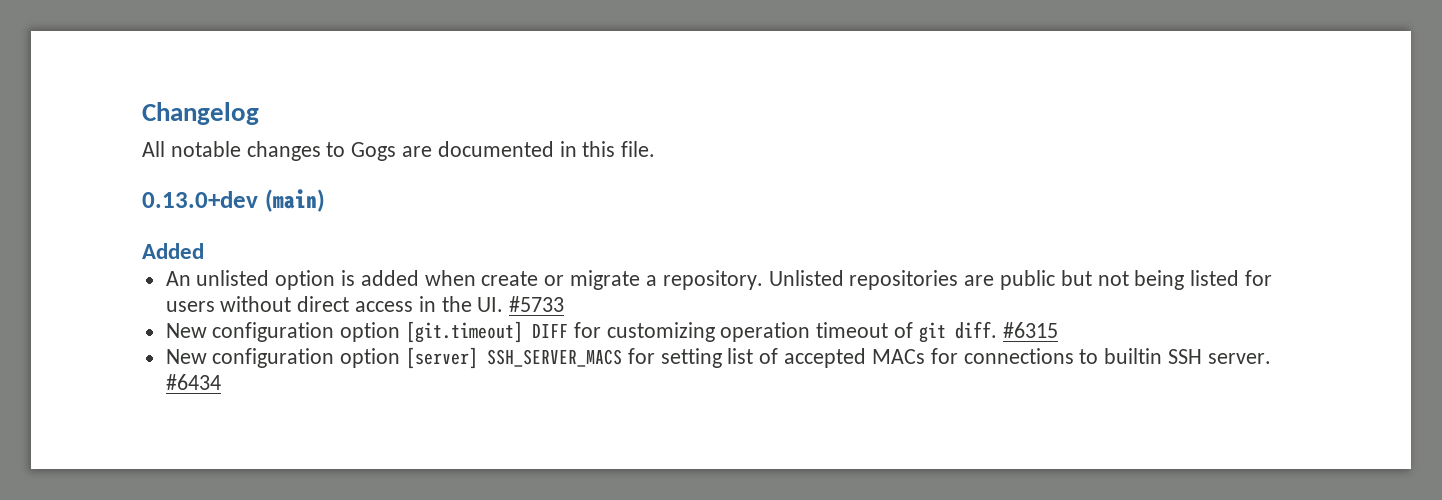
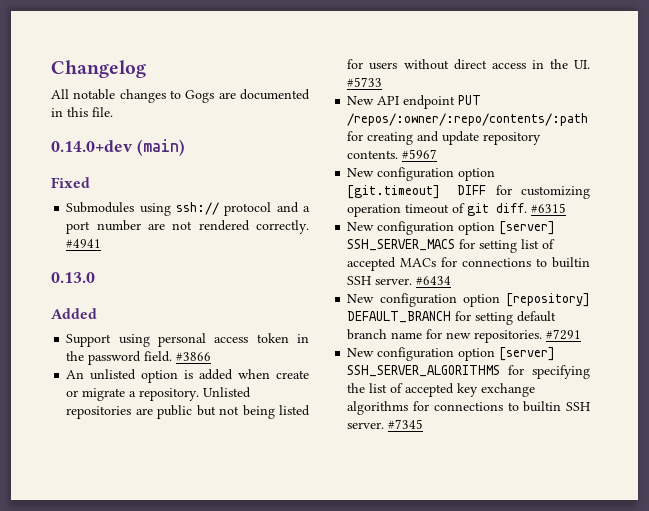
[142,191,258,208] 0.13.0+dev -> [51,140,133,152] 0.14.0+dev
[142,243,204,259] Added -> [51,177,90,188] [66,202,310,216] [66,220,309,234] [66,239,102,248] [51,272,95,283] [51,308,97,319] [66,333,309,347] [66,351,212,365] Fixed // Submodules using ssh:// protocol and a port number are not rendered correctly. #4941 // 0.13.0 // Added // Support using personal access token in the password field. #3866
(565, 304) none -> [347,95,482,109] [347,113,589,126] [347,131,542,145] [347,149,438,159] // New API endpoint PUT /repos/:owner/:repo/contents/:path for creating and update repository contents. #5967
(221, 382) none -> [347,293,590,307] [347,311,557,325] [347,329,582,343] [347,347,556,361] [347,365,590,379] [347,383,536,397] [347,401,590,415] [347,419,424,429] // New configuration option [repository] DEFAULT_BRANCH for setting default branch name for new repositories. #7291 // New configuration option [server] SSH_SERVER_ALGORITHMS for specifying the list of accepted key exchange algorithms for connections to builtin SSH server. #7345

